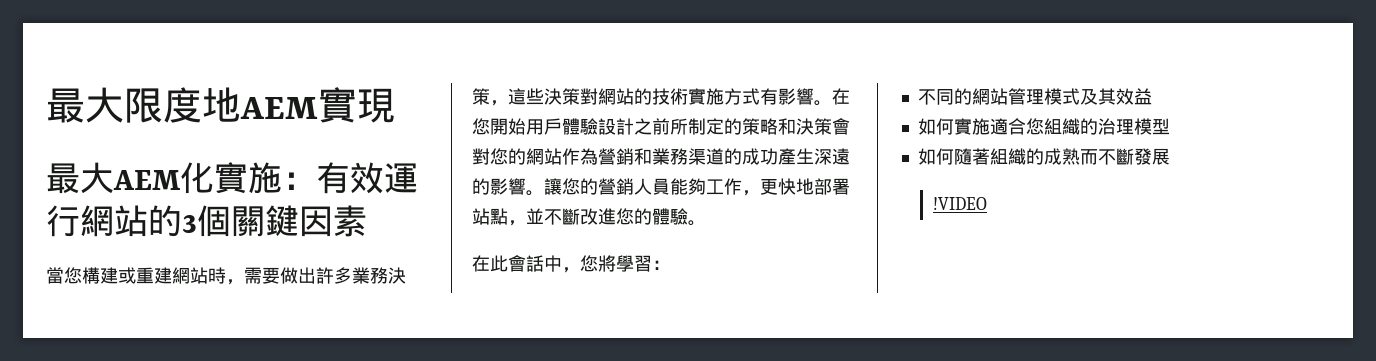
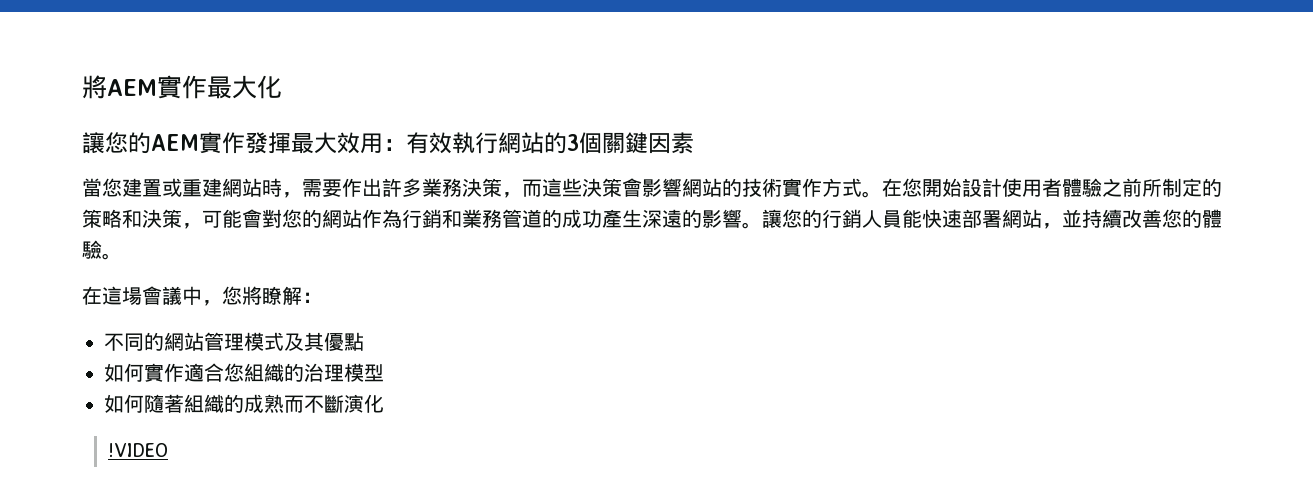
[46,87,396,123] [46,162,418,194] 最大限度地AEM實現 // 最大AEM化實施：有效運 -> [82,75,282,99] [82,132,475,154] 將AEM實作最大化 // 讓您的AEM實作發揮最大效用：有效執
[82,267,118,284] 構建 -> [122,178,162,197] 建置
[280,267,298,284] 做 -> [342,178,362,197] 作
(508, 103) none -> [522,179,542,197] 而
[580,88,598,105] 對 -> [622,178,682,197] 會影響
[706,88,850,106] [472,118,634,135] 施方式有影響。在您開始用戶體驗設計 -> [802,178,1102,198] 作方式。在您開始設計使用者體驗
(832, 126) none -> [182,209,242,229] ，可能
[598,148,616,165] 營 -> [402,209,422,228] 行
[688,148,706,165] 渠 -> [502,209,522,228] 管
[598,178,616,195] 營 -> [822,209,842,228] 行
[688,178,850,196] [472,208,616,226] 夠工作，更快地部署站點，並不斷改進 -> [922,209,1162,229] 快速部署網站，並持續改善
[490,255,544,272] 此會話 -> [102,286,182,305] 這場會議
[616,255,652,272] 學習 -> [262,286,302,305] 瞭解
[1115,88,1152,105] 效益 -> [324,332,364,351] 優點
[971,118,990,135] 施 -> [164,363,184,382] 作
[1133,148,1170,165] 發展 -> [344,394,384,413] 演化

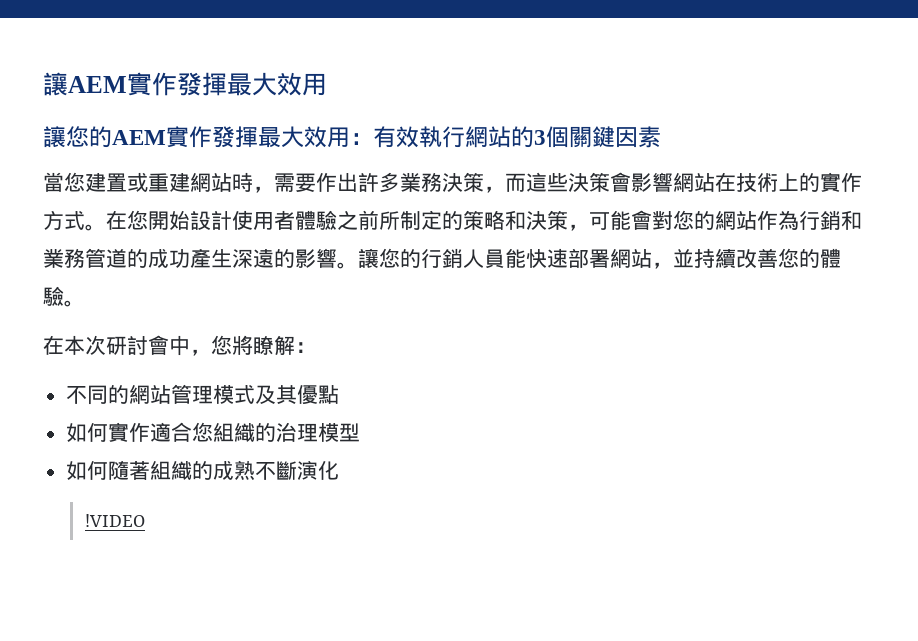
[82,75,282,99] 將AEM實作最大化 -> [43,72,327,96] 讓AEM實作發揮最大效用
[722,178,782,197] 的技術 -> [715,172,820,192] 在技術上的
[102,286,182,305] 這場會議 -> [64,335,169,355] 本次研討會
[284,395,304,413] 而 -> (256, 470) none

